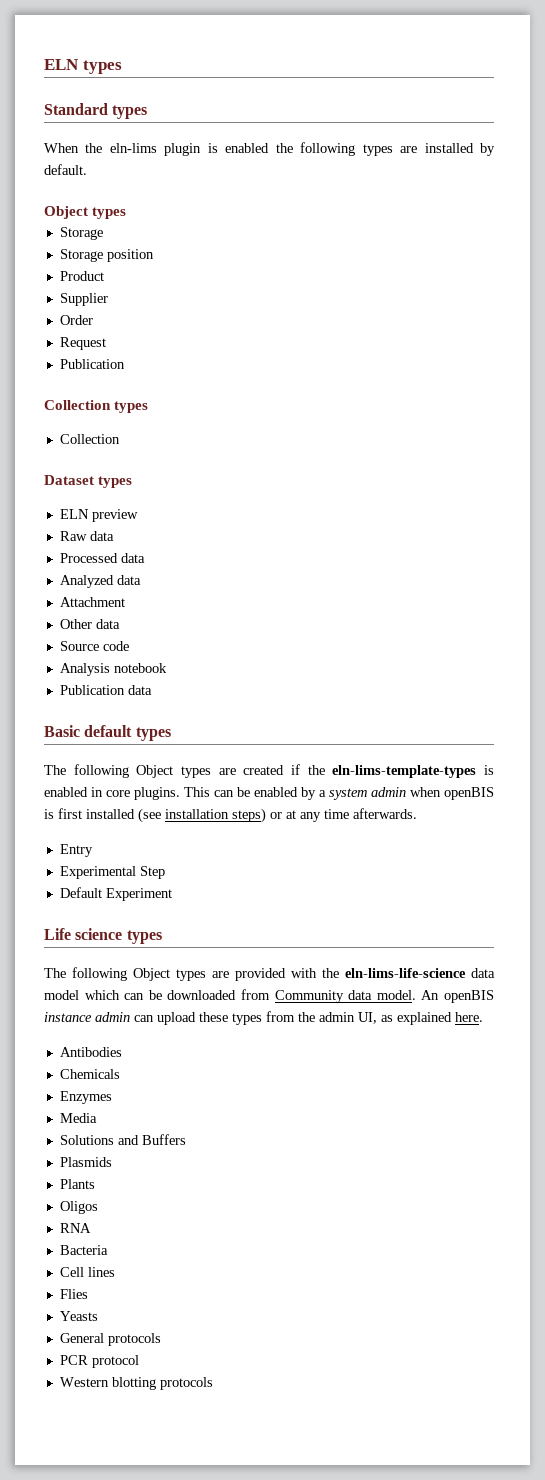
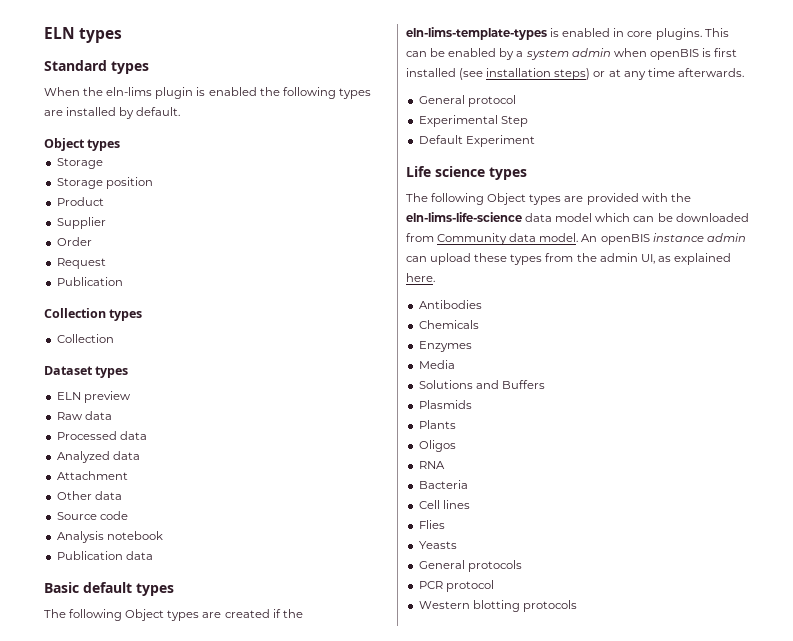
[59,844,93,857] Entry -> [418,95,516,107] General protocol

